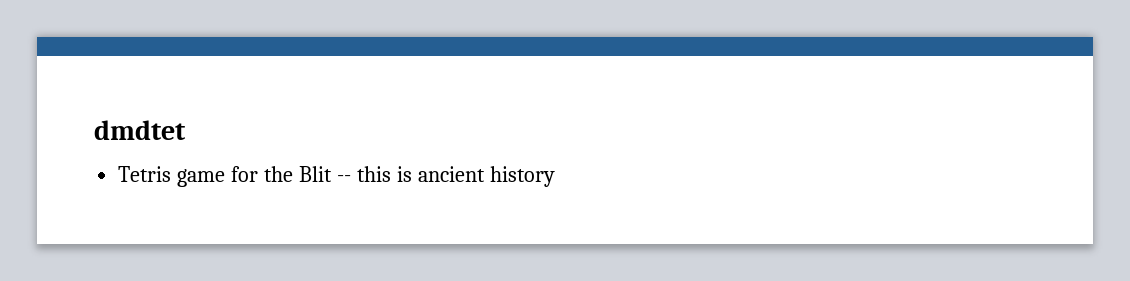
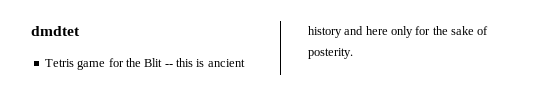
(555, 176) none -> [344,26,489,38] [307,48,353,59] and here only for the sake of posterity.

